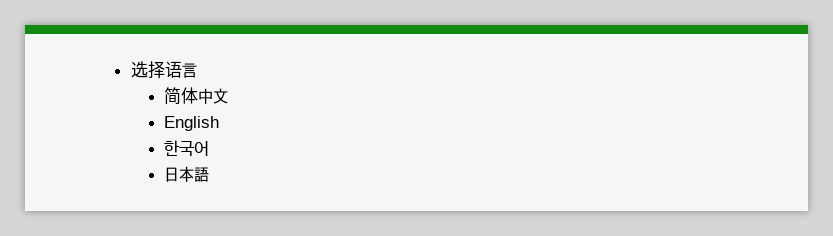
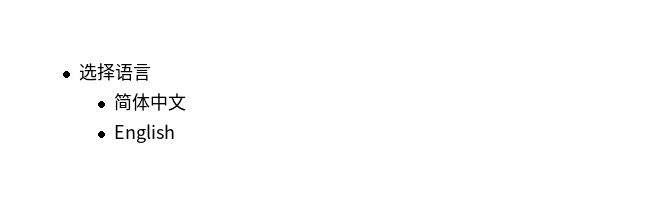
[163,140,209,157] [163,166,209,182] // 한국어 // 日本語 -> (176, 133) none

